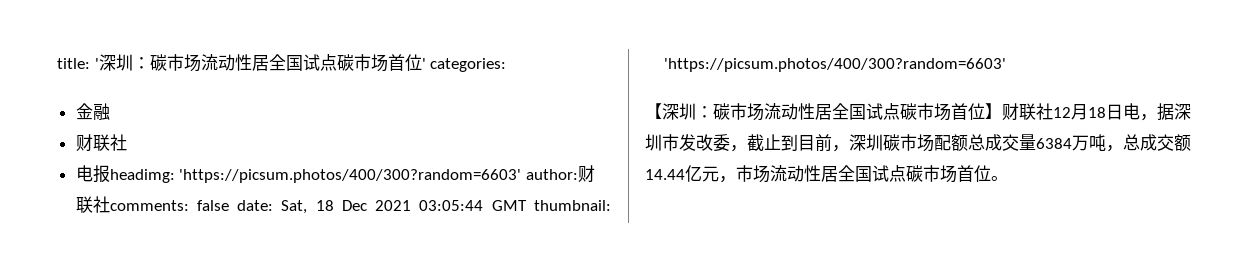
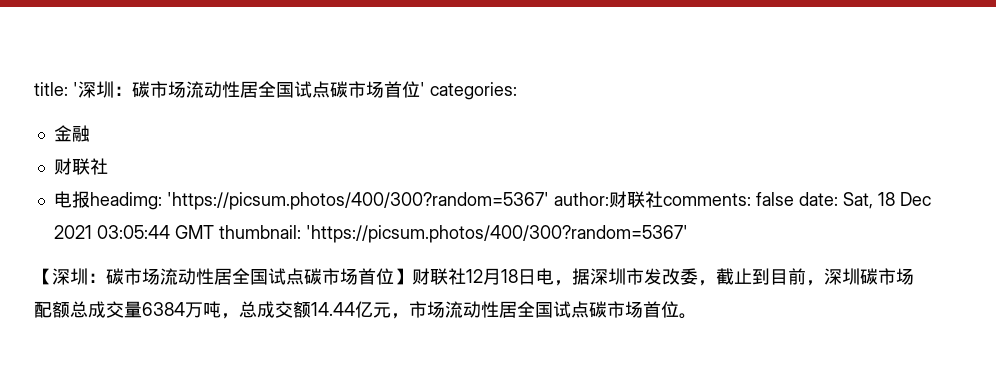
[179,169,522,183] 'https://picsum.photos/400/300?random=6603' -> [166,192,549,210] 'https://picsum.photos/400/300?random=5367'
[663,58,1006,72] 'https://picsum.photos/400/300?random=6603' -> [305,225,688,243] 'https://picsum.photos/400/300?random=5367'

